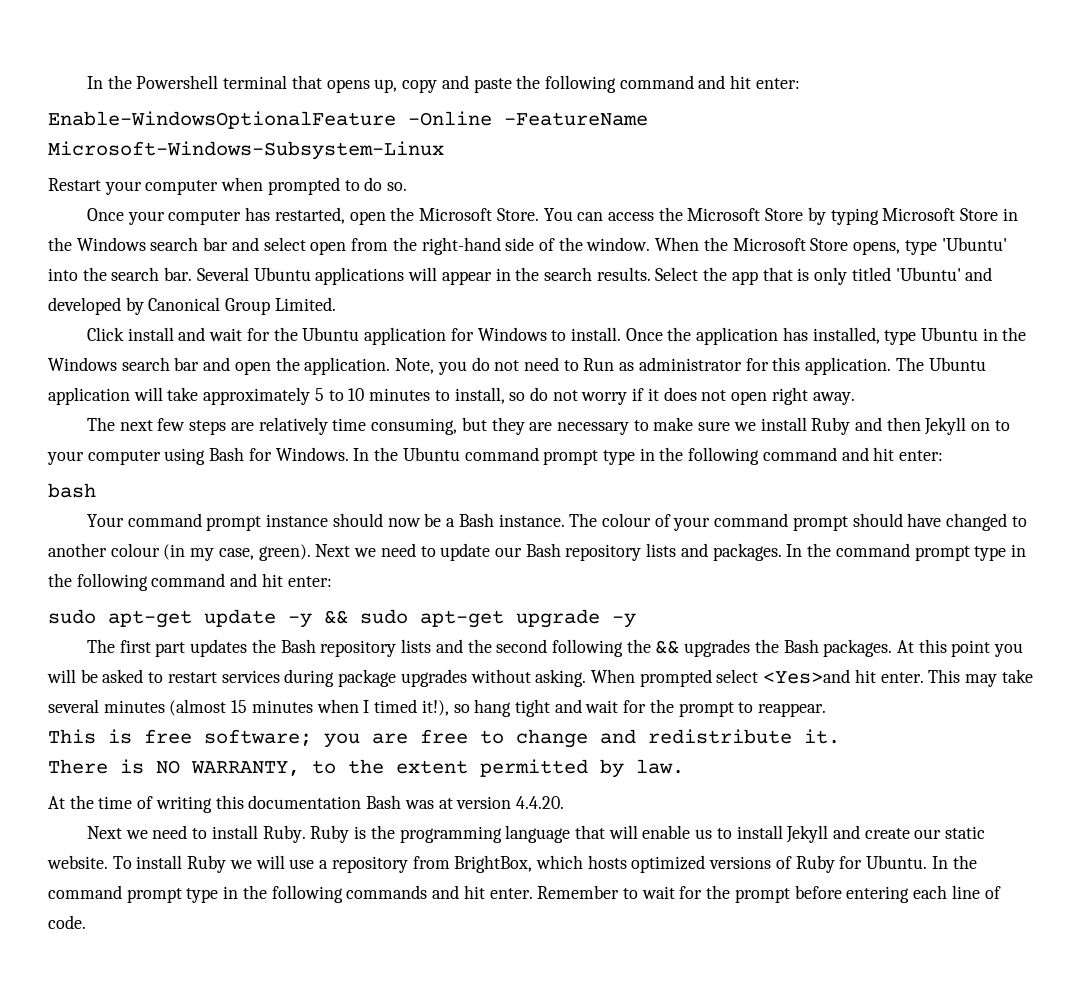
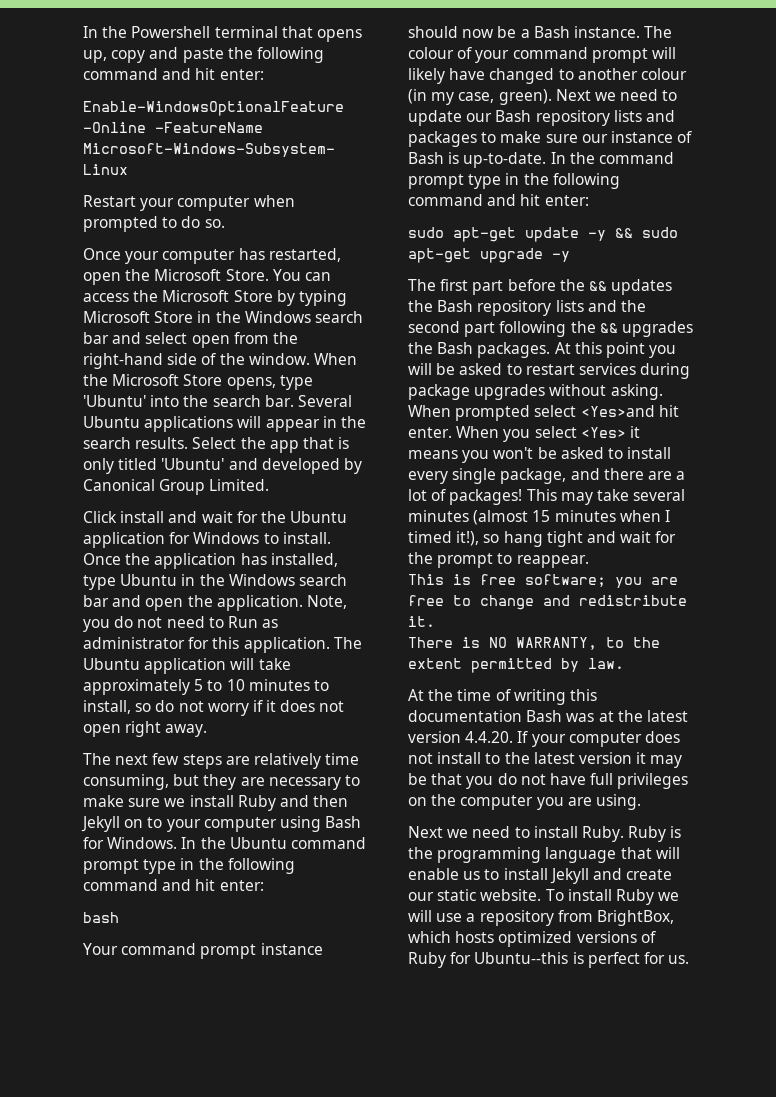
[852,513,903,527] should -> [651,47,676,59] [408,68,445,84] will likely
[712,543,782,561] packages. -> [408,131,693,147] [408,152,547,168] packages to make sure our instance of Bash is up-to-date.
(186, 649) none -> [507,279,607,291] before the &&
(548, 646) none -> [464,322,496,337] part
(924, 677) none -> [456,426,640,442] [408,447,672,463] [408,468,686,484] [408,489,523,505] When you select <Yes> it means you won't be asked to install every single package, and there are a lot of packages!
(453, 803) none -> [617,710,688,722] the latest
(564, 802) none -> [517,731,680,747] [408,752,683,768] [408,773,689,789] [408,794,641,810] If your computer does not install to the latest version it may be that you do not have full privileges on the computer you are using.
[866,855,977,869] [48,885,1001,903] [48,915,86,929] Ubuntu. In the command prompt type in the following commands and hit enter. Remember to wait for the prompt before entering each line of code. -> [474,952,690,968] Ubuntu--this is perfect for us.

